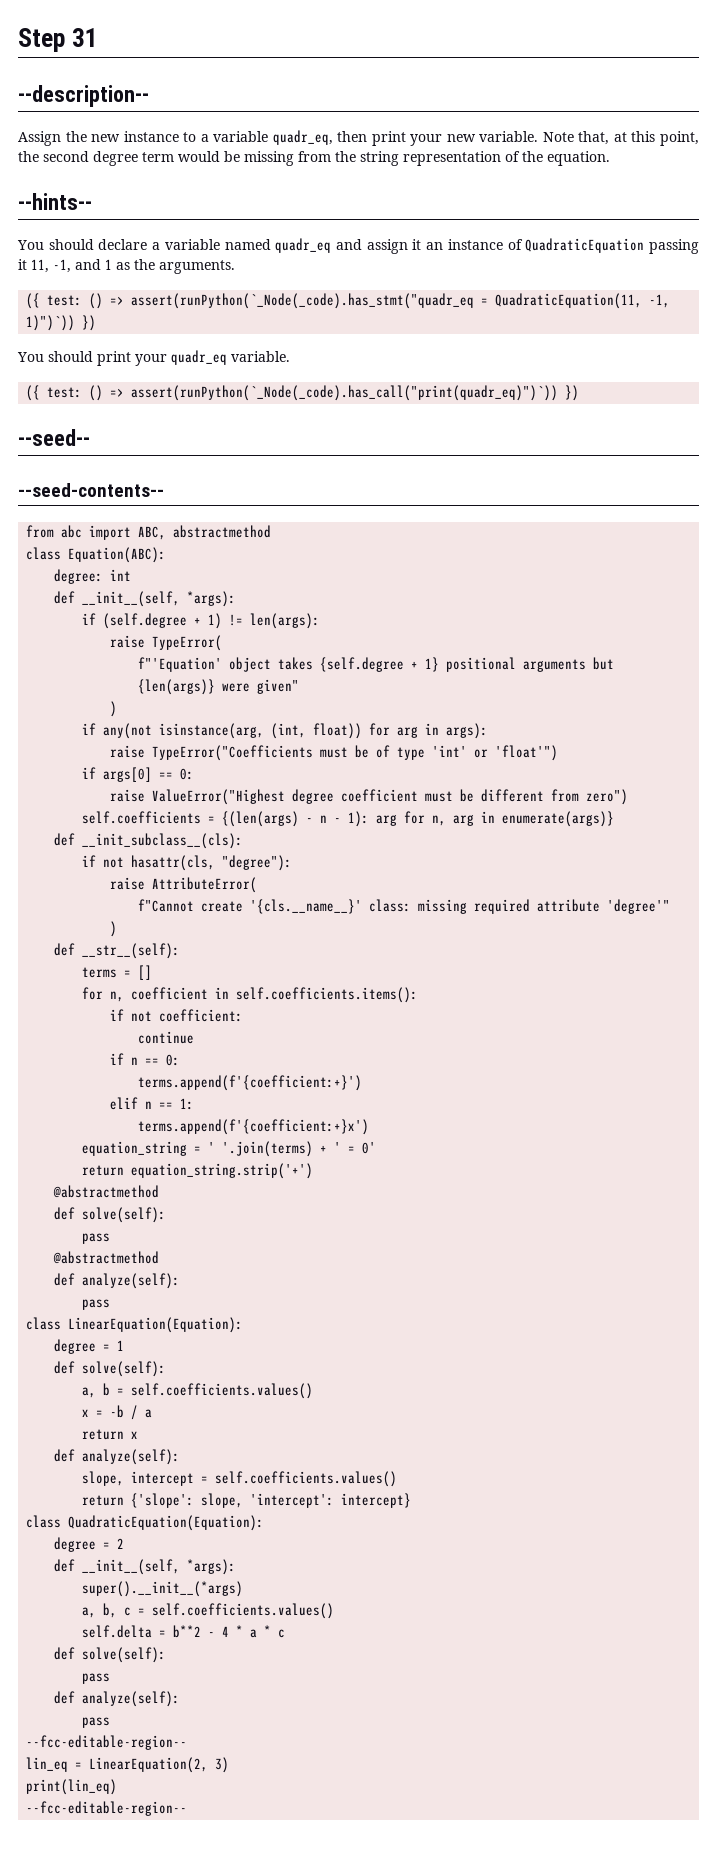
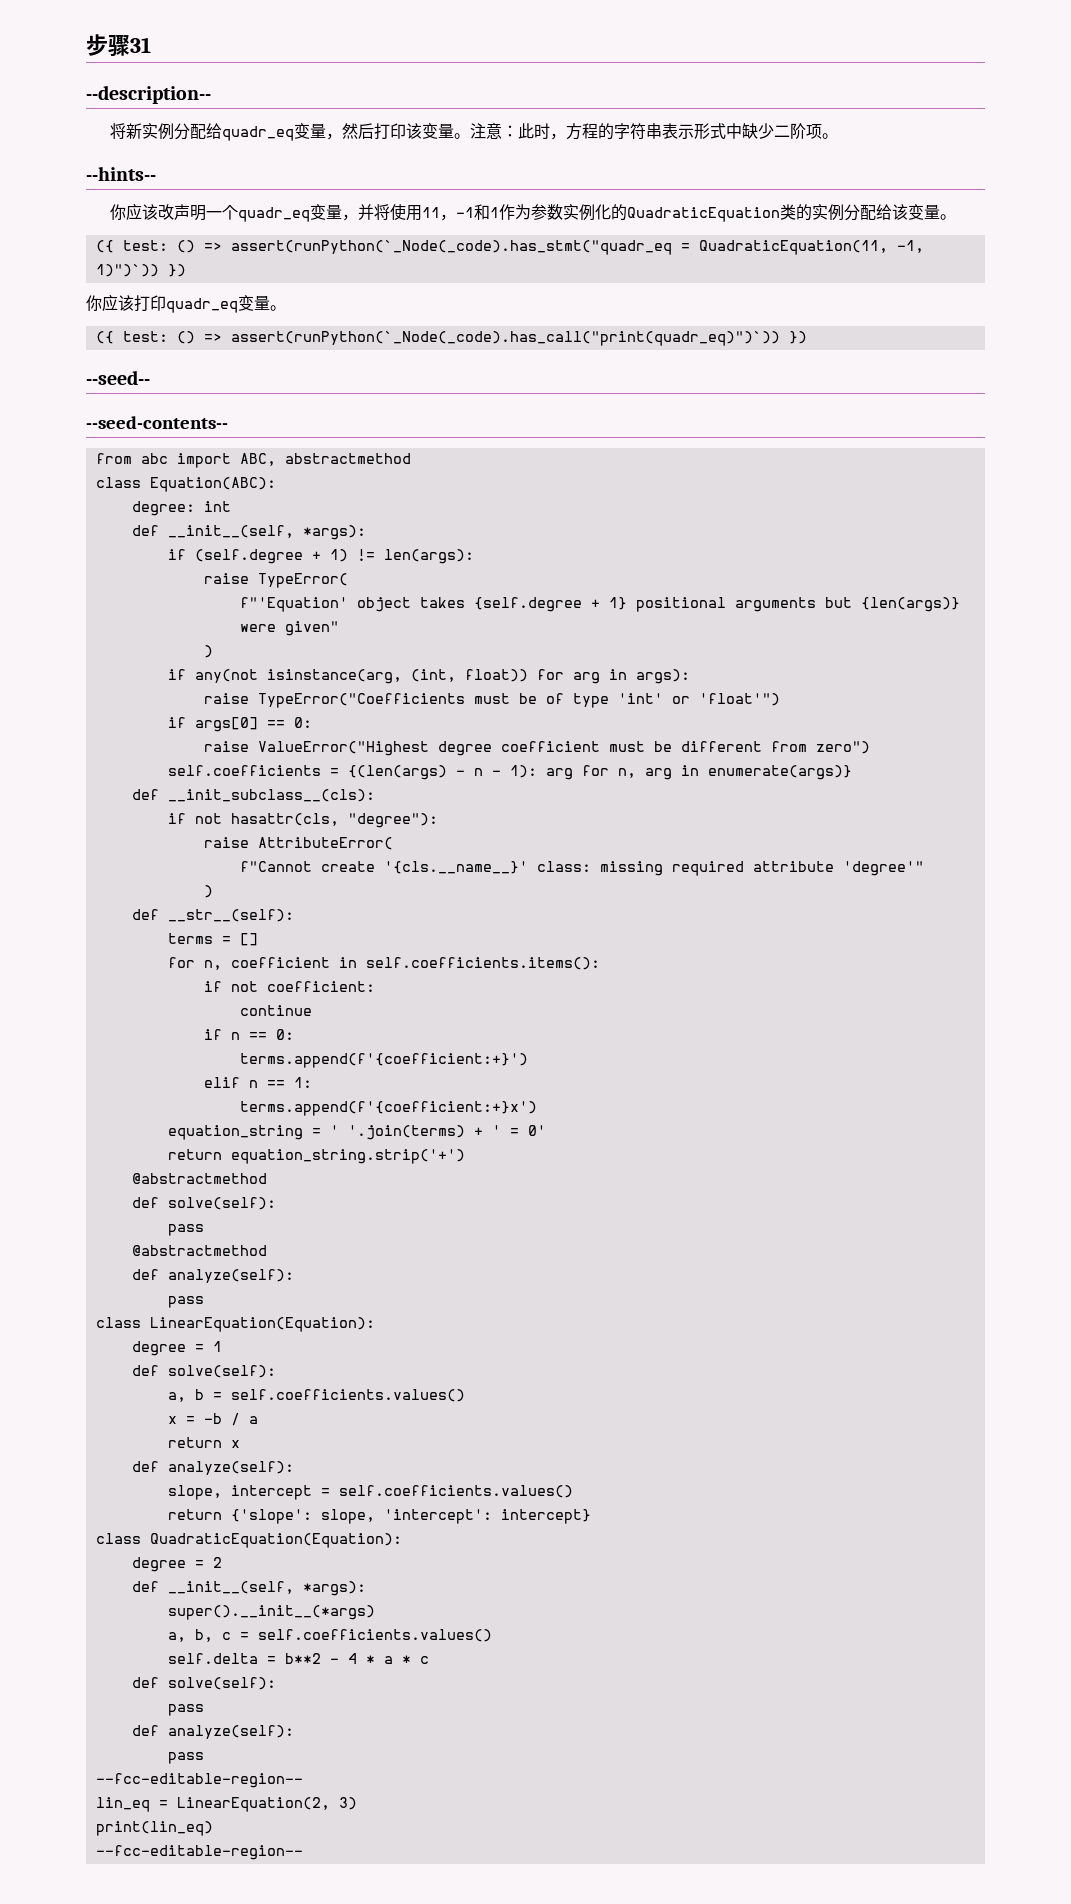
[18,28,65,52] Step -> [86,34,130,57] 步骤
[18,130,699,146] [18,151,610,166] [18,193,92,210] [17,238,700,254] [18,259,235,274] Assign the new instance to a variable quadr_eq, then print your new variable. Note that, at this point, the second degree term would be missing from the string representation of the equation. // --hints-- // You should declare a variable named quadr_eq and assign it an instance of QuadraticEquation passing it 11, -1, and 1 as the arguments. -> [110,123,839,141] [86,166,156,181] [110,203,957,222] 将新实例分配给quadr_eq变量，然后打印该变量。注意：此时，方程的字符串表示形式中缺少二阶项。 // --hints-- // 你应该改声明一个quadr_eq变量，并将使用11，-1和1作为参数实例化的QuadraticEquation类的实例分配给该变量。
[17,350,290,366] You should print your quadr_eq variable. -> [86,294,286,313] 你应该打印quadr_eq变量。

